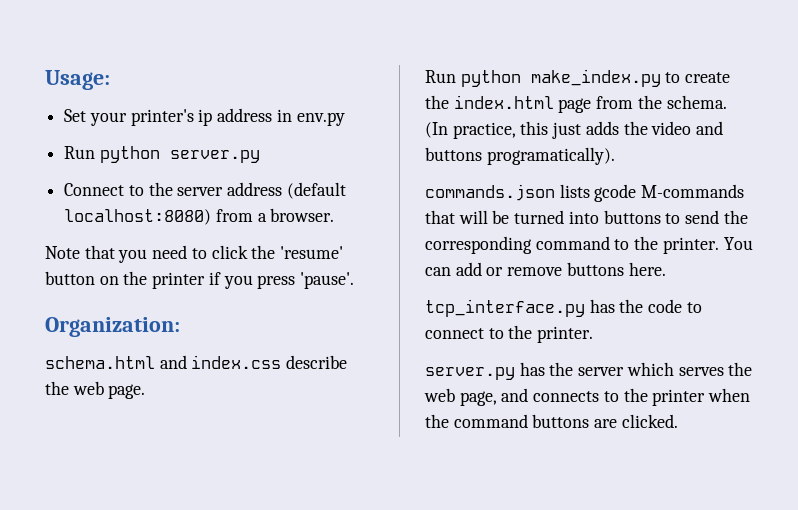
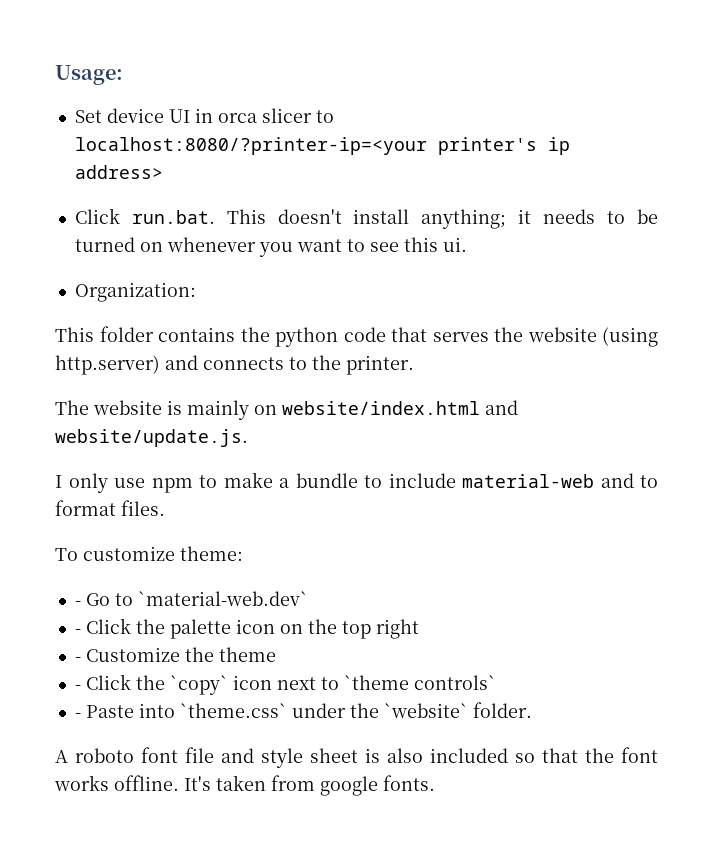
[89,108,345,126] [64,146,260,163] [64,182,346,199] [64,208,335,225] [45,245,344,263] [45,271,355,289] [45,317,180,337] [45,355,348,369] [45,381,146,399] [425,69,731,87] [425,95,727,113] [425,121,724,139] [425,147,615,165] [425,184,745,202] [425,210,748,224] [425,236,753,254] [425,262,666,276] [425,299,702,317] [425,325,594,343] [425,362,753,380] [424,388,751,406] [425,414,678,428] your printer's ip address in env.py // Run python server.py // Connect to the server address (default localhost:8080) from a browser. // Note that you need to click the 'resume' button on the printer if you press 'pause'. // Organization: // schema.html and index.css describe the web page. // Run python make_index.py to create the index.html page from the schema. (In practice, this just adds the video and buttons programatically). // commands.json lists gcode M-commands that will be turned into buttons to send the corresponding command to the printer. You can add or remove buttons here. // tcp_interface.py has the code to connect to the printer. // server.py has the server which serves the web page, and connects to the printer when the command buttons are clicked. -> [106,108,334,123] [74,137,570,155] [74,165,163,179] [74,208,658,229] [74,237,467,257] [74,282,196,302] [55,326,658,347] [55,355,414,375] [55,400,518,420] [55,429,248,447] [55,472,658,493] [55,500,165,516] [55,546,243,561] [74,591,308,606] [74,618,419,639] [74,647,276,662] [74,674,496,695] [74,702,532,718] [55,747,658,768] [54,775,435,796] device UI in orca slicer to localhost:8080/?printer-ip=<your printer's ip address> // Click run.bat. This doesn't install anything; it needs to be turned on whenever you want to see this ui. // Organization: // This folder contains the python code that serves the website (using http.server) and connects to the printer. // The website is mainly on website/index.html and website/update.js. // I only use npm to make a bundle to include material-web and to format files. // To customize theme: // - Go to `material-web.dev` // - Click the palette icon on the top right // - Customize the theme // - Click the `copy` icon next to `theme controls` // - Paste into `theme.css` under the `website` folder. // A roboto font file and style sheet is also included so that the font works offline. It's taken from google fonts.

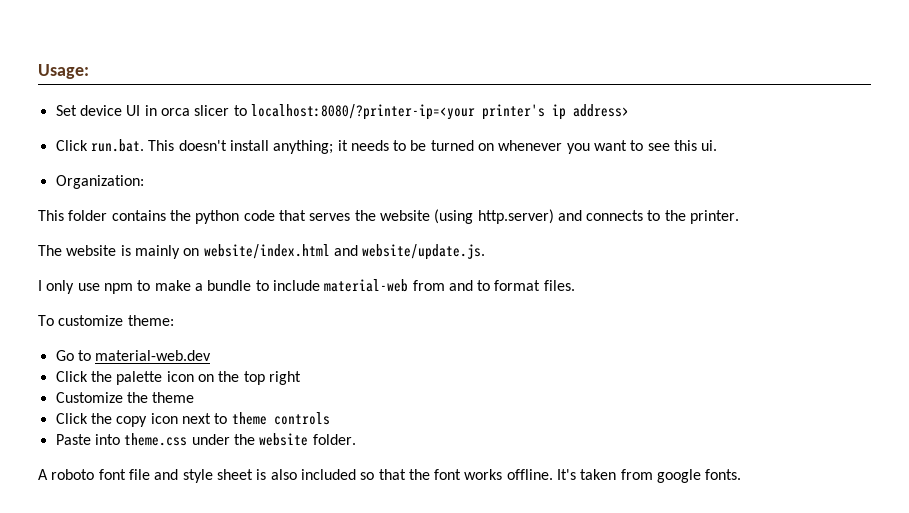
(594, 481) none -> [412,280,445,291] from
[74,601,81,606] - -> (174, 320) none
[137,591,308,606] [74,629,81,634] `material-web.dev` // - -> [95,350,212,361] material-web.dev //
[74,657,81,662] - -> (301, 378) none
[74,674,228,695] - Click the `copy` -> [55,413,148,427] Click the copy
[343,675,496,690] [74,713,81,718] `theme controls` // - -> [231,412,330,425] theme controls //
[179,703,287,718] `theme.css` -> [124,433,188,446] theme.css
[383,703,468,718] `website` -> [259,433,309,446] website

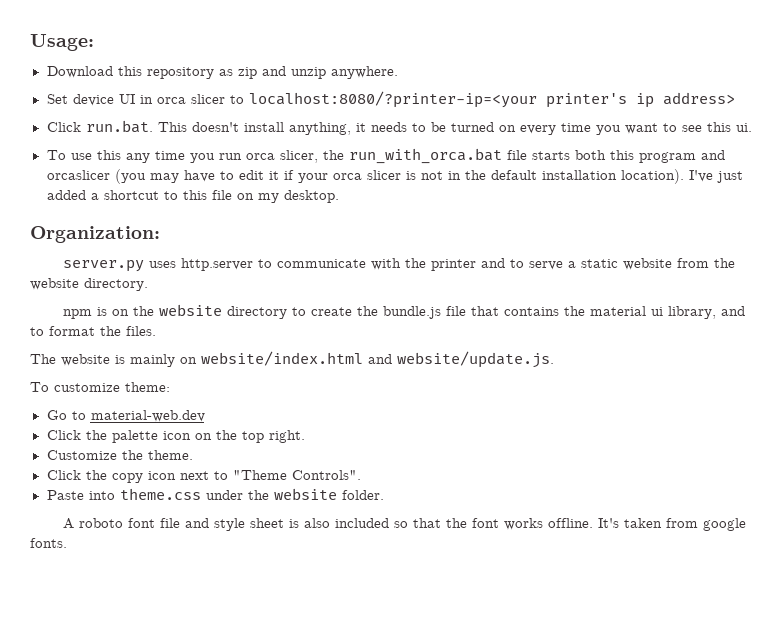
(89, 71) none -> [46,66,398,79] // Download this repository as zip and unzip anywhere.
[273,140,334,154] anything; -> [288,122,351,135] anything,
[498,140,563,151] whenever -> [519,123,591,135] every time
[55,175,144,189] [38,209,740,224] Organization: // This folder contains the python code that serves the website (using http.server) and connects to the printer. -> [46,148,725,164] [46,169,743,184] [46,190,339,203] [30,226,160,243] [63,258,736,272] [30,278,148,291] [63,304,746,319] [30,326,156,336] To use this any time you run orca slicer, the run_with_orca.bat file starts both this program and orcaslicer (you may have to edit it if your orca slicer is not in the default installation location). I've just added a shortcut to this file on my desktop. // Organization: // server.py uses http.server to communicate with the printer and to serve a static website from the website directory. // npm is on the website directory to create the bundle.js file that contains the material ui library, and to format the files.
[38,279,575,294] // I only use npm to make a bundle to include material-web from and to format files. -> (554, 359) none
[268,371,301,385] right -> [268,430,305,443] right.
[152,392,195,403] theme -> [147,450,193,460] theme.
[231,412,330,425] theme controls -> [232,470,361,480] "Theme Controls".

